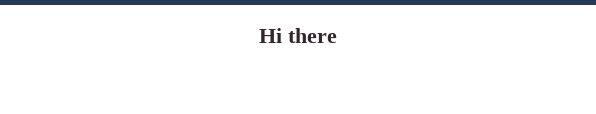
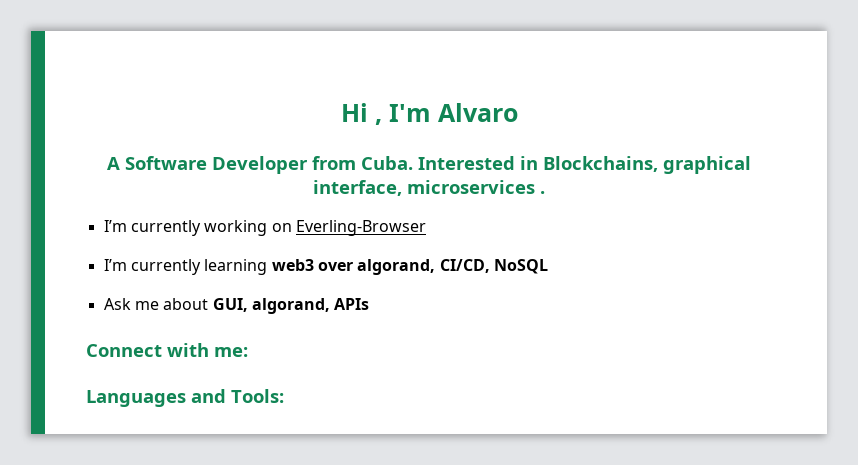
[288,28,337,43] there -> [374,103,518,125] [107,156,751,174] [313,180,545,196] [103,220,426,236] [103,259,548,275] [103,298,370,314] [86,343,248,357] [86,389,284,407] , I'm Alvaro // A Software Developer from Cuba. Interested in Blockchains, graphical interface, microservices . // I’m currently working on Everling-Browser // I’m currently learning web3 over algorand, CI/CD, NoSQL // Ask me about GUI, algorand, APIs // Connect with me: // Languages and Tools:

